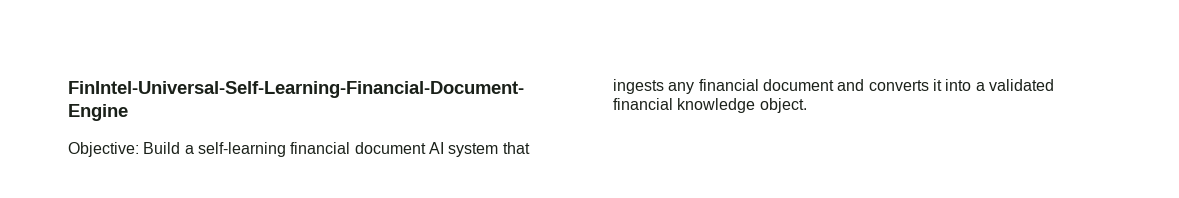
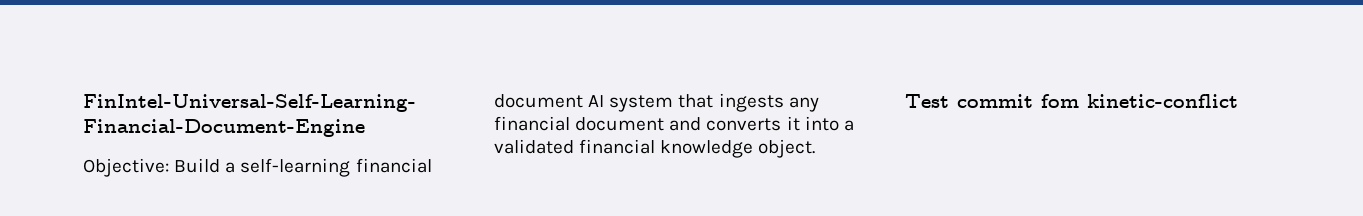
(807, 105) none -> [905,94,1238,108] // Test commit fom kinetic-conflict

